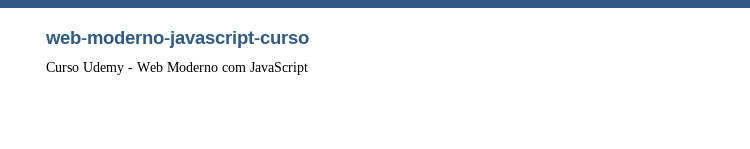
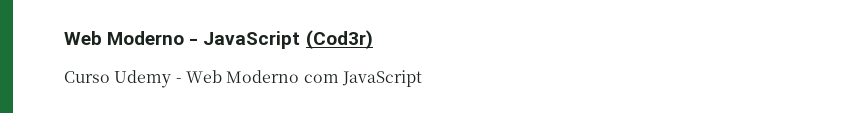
[45,31,309,48] web-moderno-javascript-curso -> [64,30,373,49] Web Moderno - JavaScript (Cod3r)

